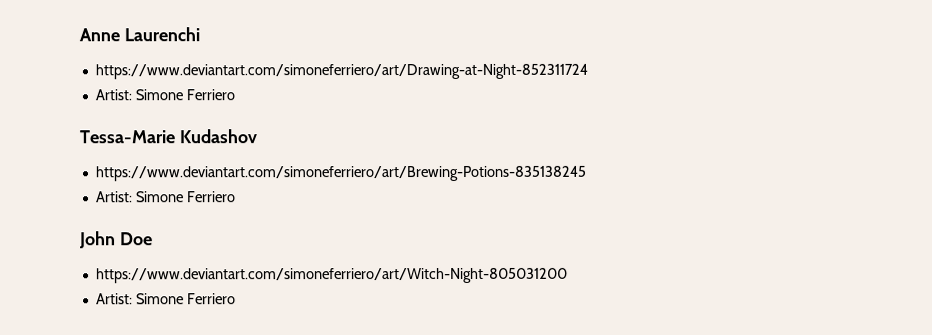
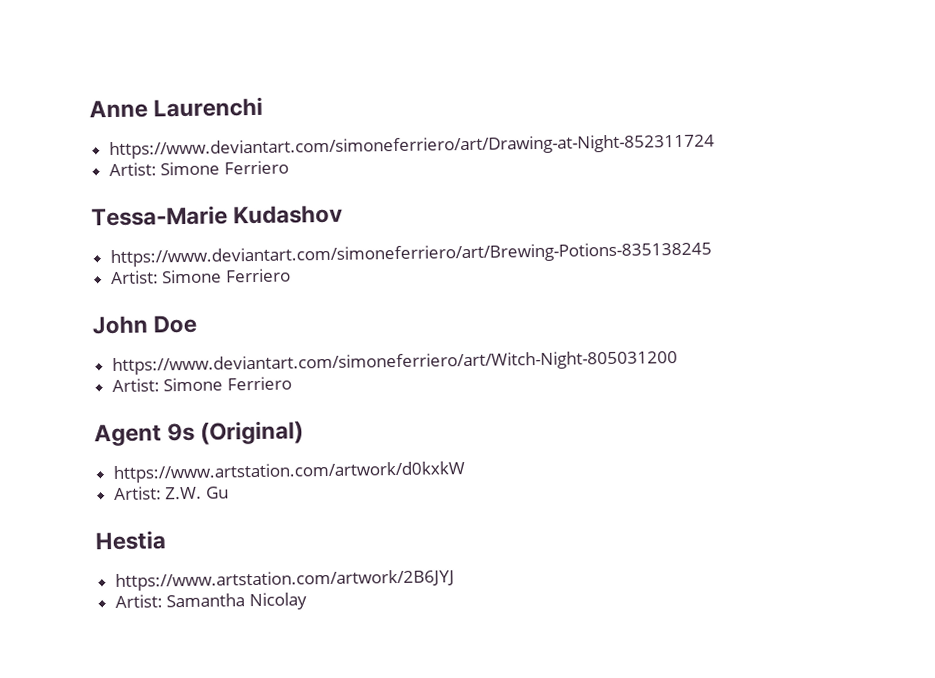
(236, 299) none -> [94,420,305,447] [112,461,465,484] [113,486,229,501] [95,530,166,551] [114,569,455,592] [114,592,307,611] // Agent 9s (Original) // https://www.artstation.com/artwork/d0kxkW // Artist: Z.W. Gu // Hestia // https://www.artstation.com/artwork/2B6JYJ // Artist: Samantha Nicolay

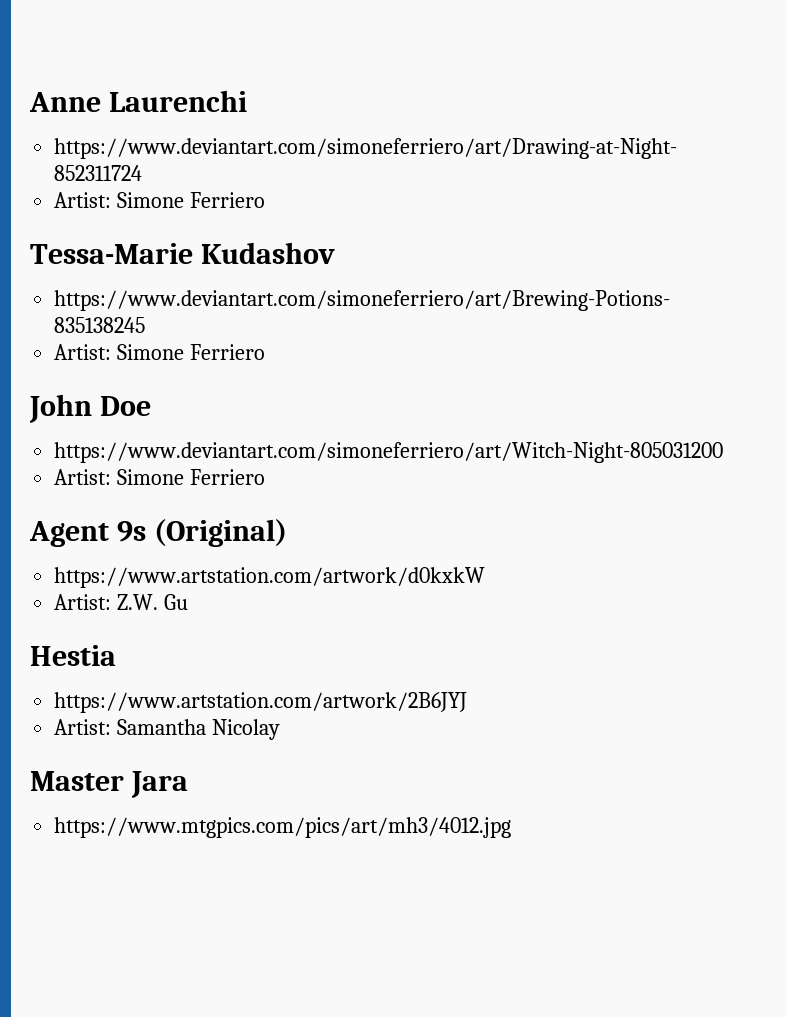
(307, 601) none -> [30,771,188,798] [54,817,512,838] // Master Jara // https://www.mtgpics.com/pics/art/mh3/4012.jpg

